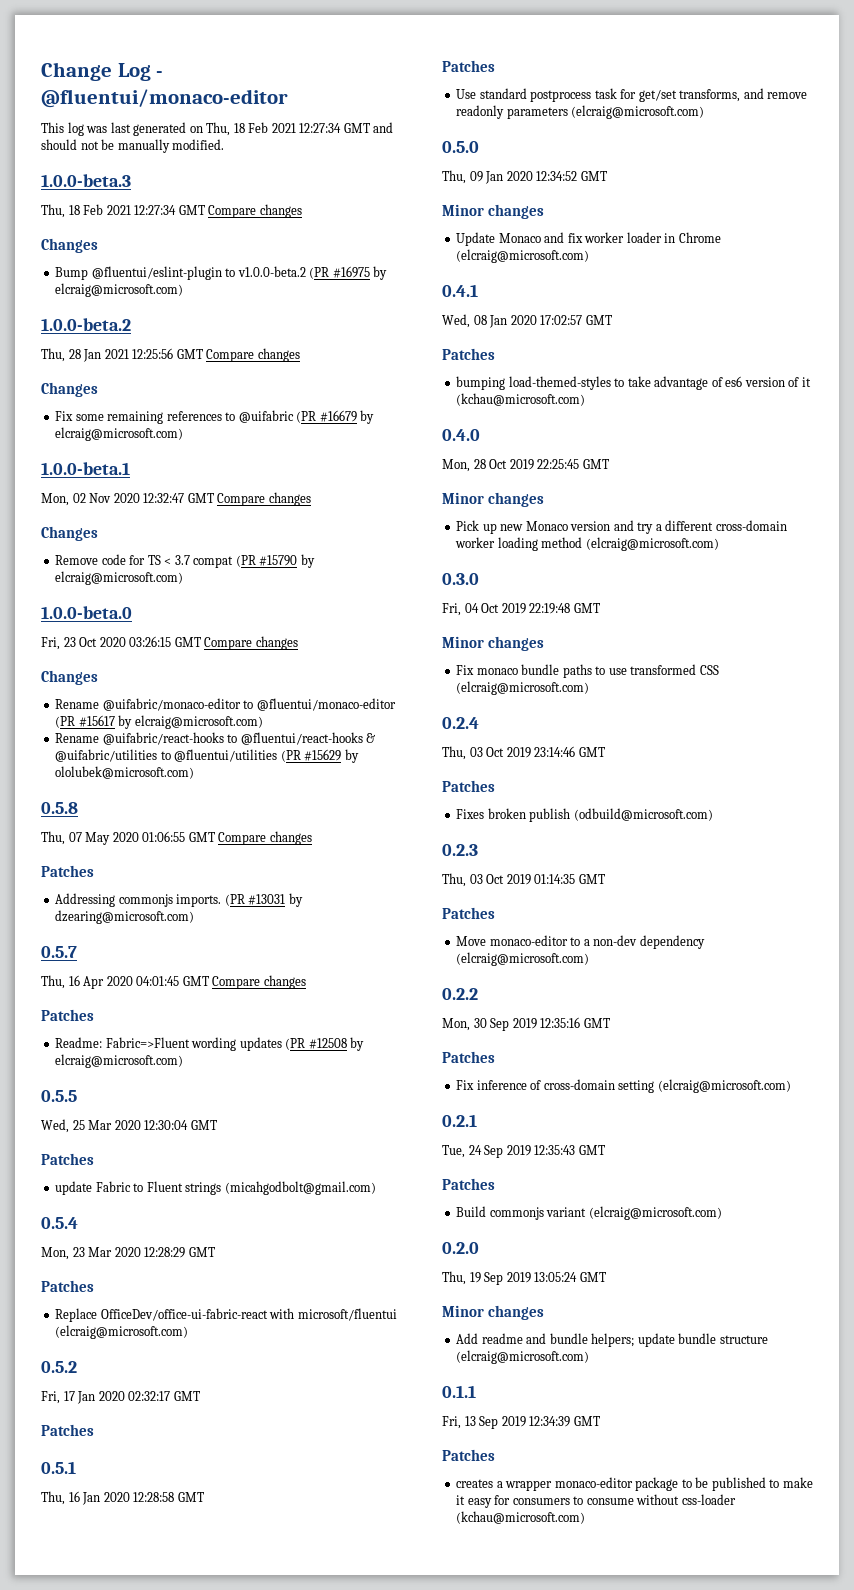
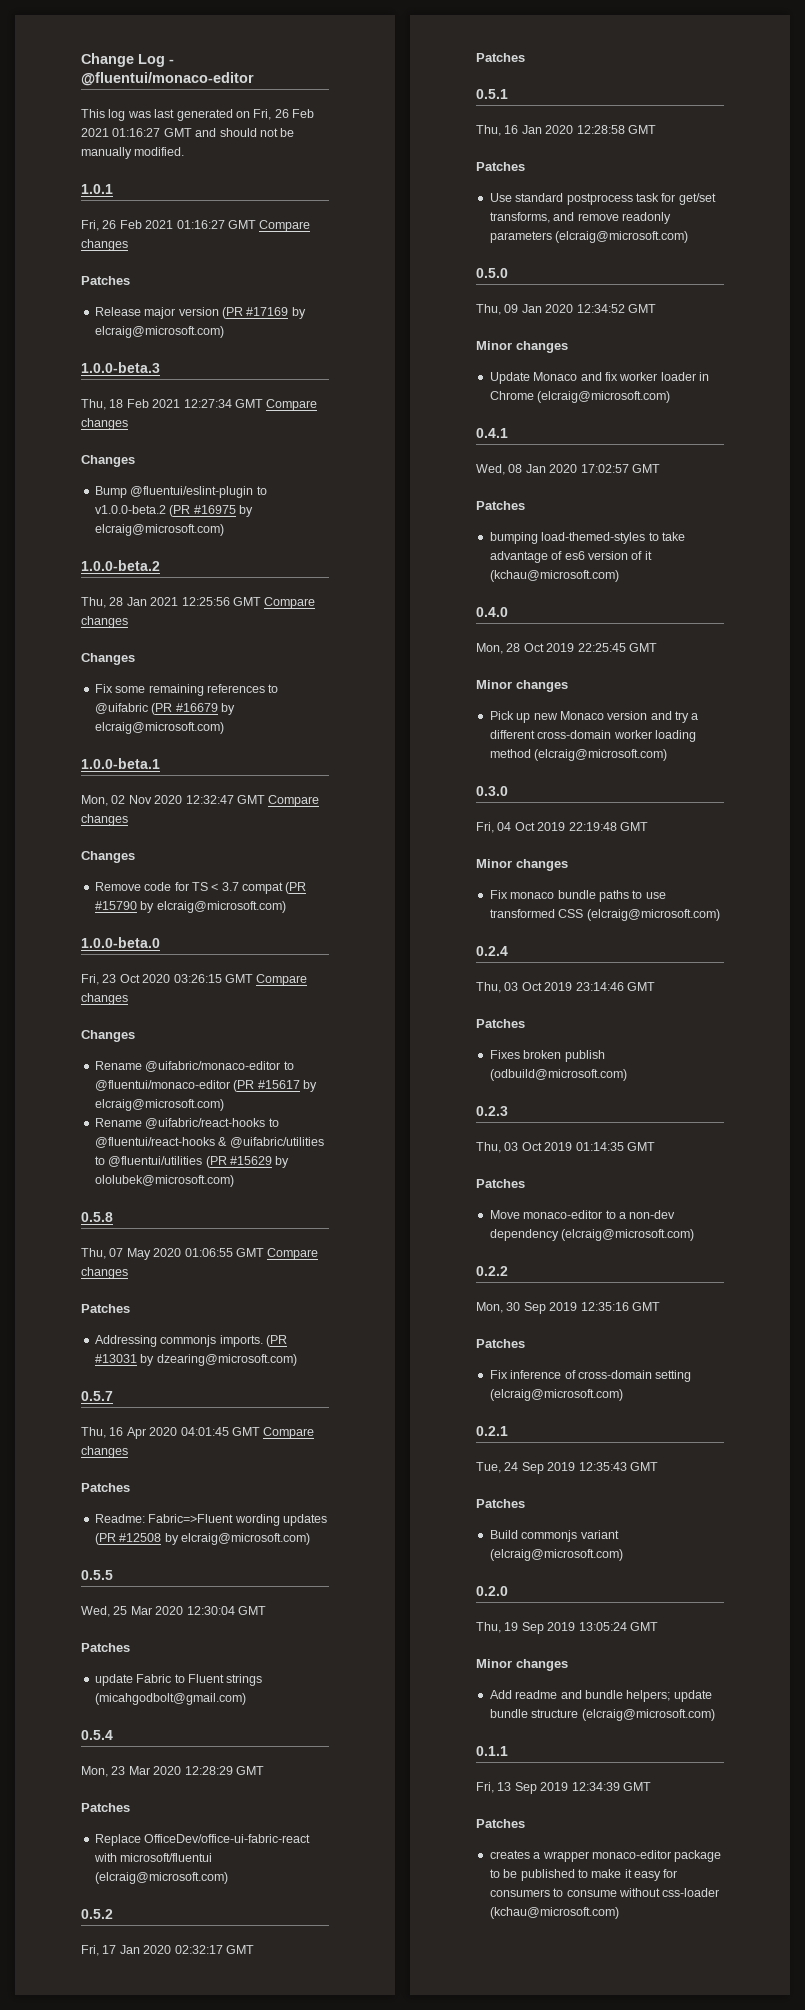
[206,122,342,136] Thu, 18 Feb 2021 12:27:34 -> [253,109,314,120] [81,128,161,137] Fri, 26 Feb 2021 01:16:27
(225, 144) none -> [81,184,113,194] [81,220,311,232] [81,239,128,251] [81,276,130,285] [94,307,306,319] [94,326,224,338] // 1.0.1 // Fri, 26 Feb 2021 01:16:27 GMT Compare changes // Patches // Release major version (PR #17169 by elcraig@microsoft.com)

